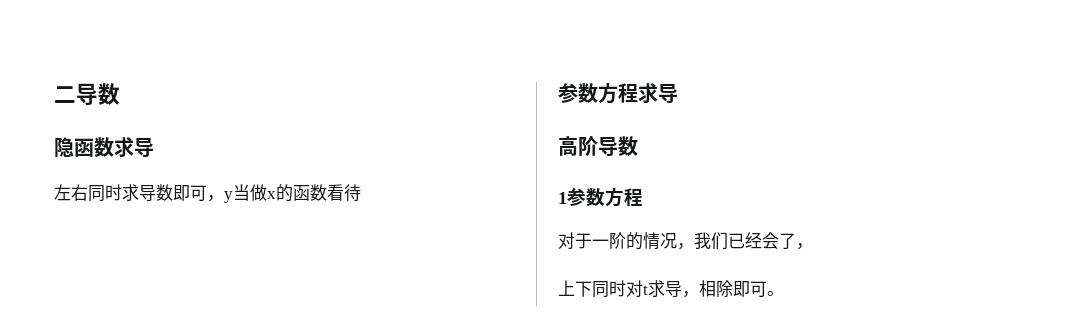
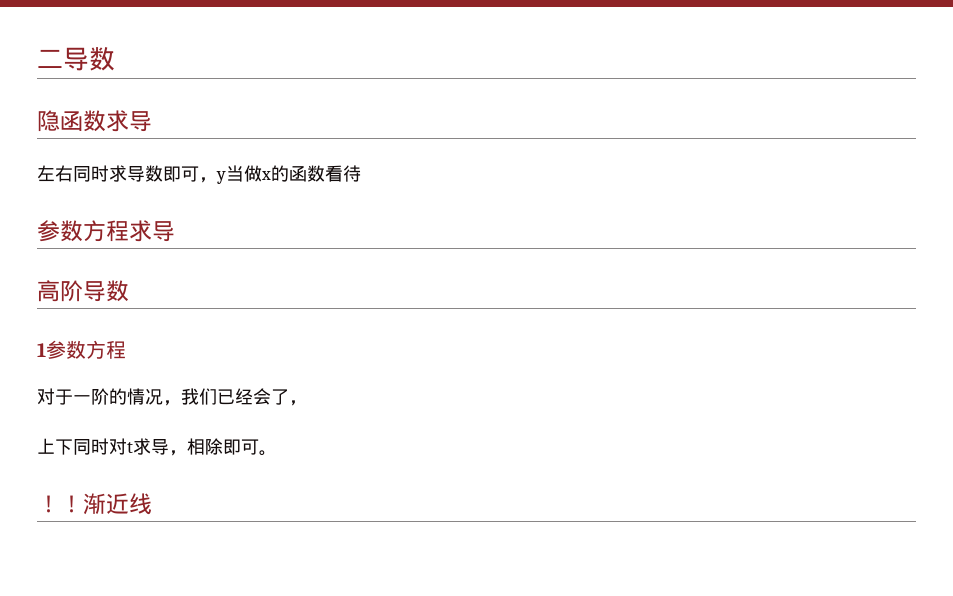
(784, 293) none -> [37,493,152,515] // ！！渐近线

